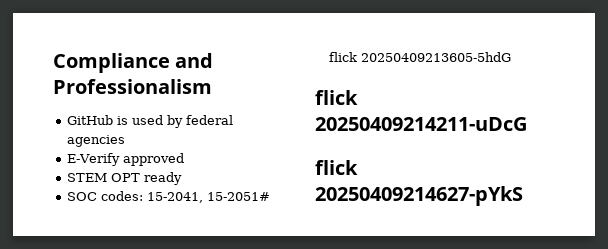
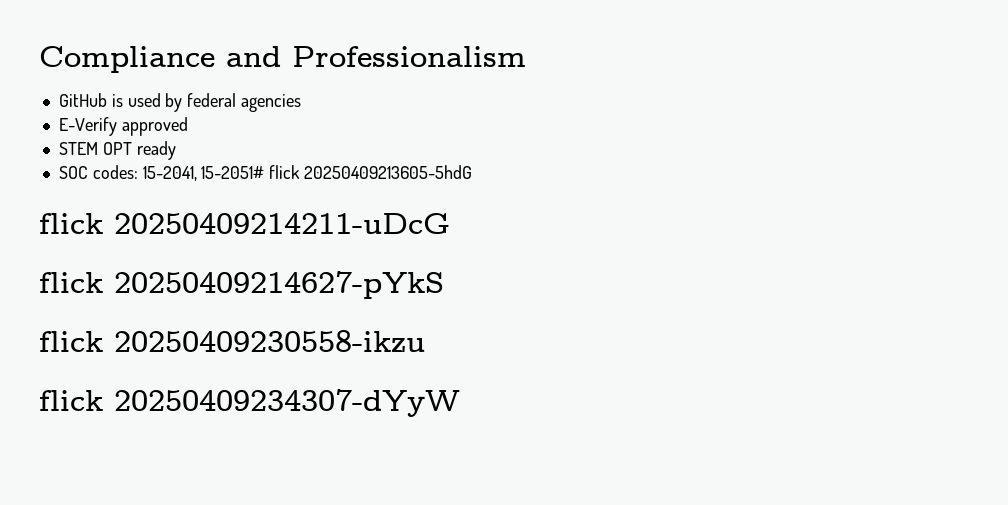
(523, 196) none -> [39,330,425,353] [39,389,460,417] // flick 20250409230558-ikzu // flick 20250409234307-dYyW

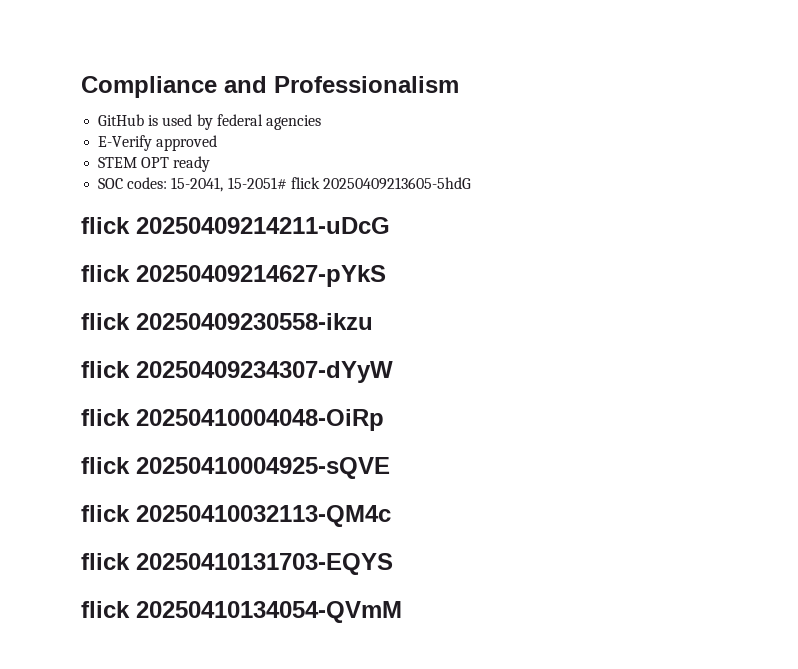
(460, 403) none -> [81,409,384,431] [81,457,390,479] [81,505,391,527] [81,553,393,575] [81,601,402,623] // flick 20250410004048-OiRp // flick 20250410004925-sQVE // flick 20250410032113-QM4c // flick 20250410131703-EQYS // flick 20250410134054-QVmM

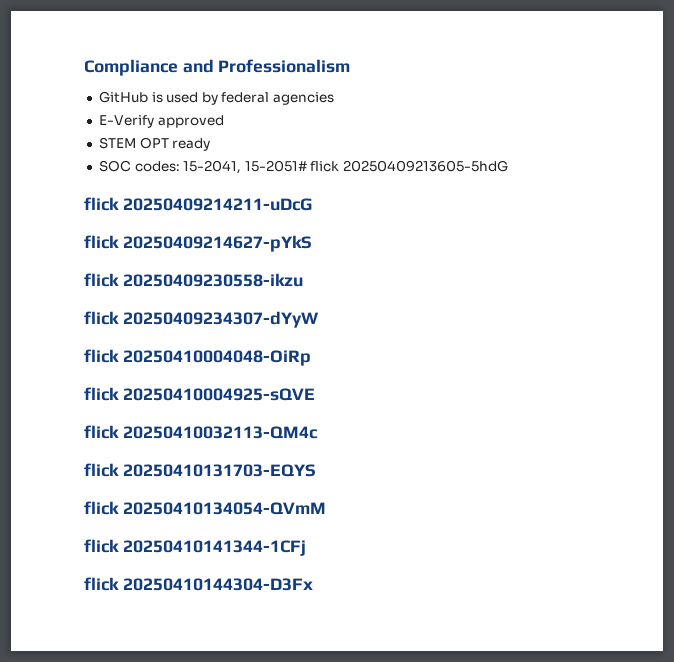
(402, 612) none -> [84,539,306,556] [84,577,313,591] // flick 20250410141344-1CFj // flick 20250410144304-D3Fx

